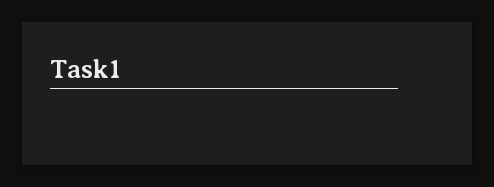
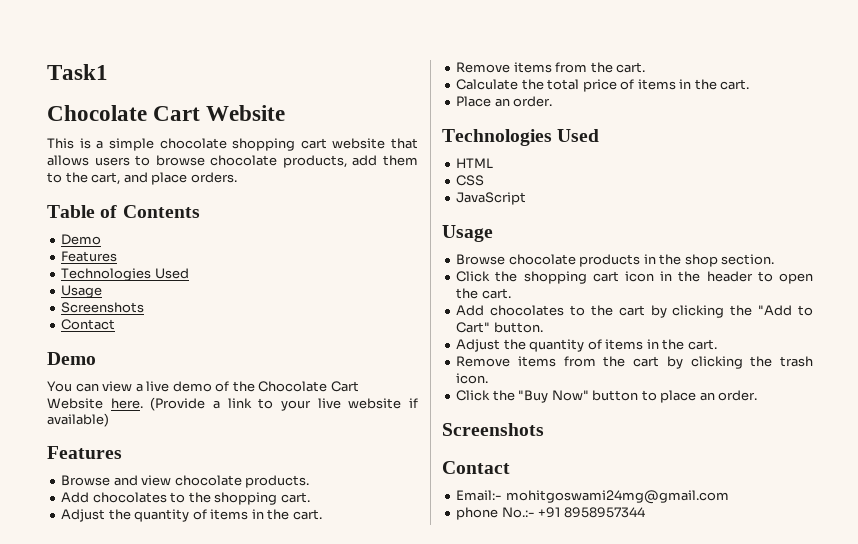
(121, 68) none -> [47,105,286,121] [47,138,418,151] [47,155,418,168] [47,172,237,185] [47,205,200,218] [61,234,102,245] [61,251,118,262] [61,268,189,281] [61,285,103,298] [61,302,145,313] [61,319,116,330] [47,352,96,365] [47,381,359,392] [47,397,419,411] [47,413,109,427] [47,446,122,459] [61,475,310,488] [61,492,310,505] [61,509,322,522] [456,62,646,73] [456,79,750,92] [456,96,553,107] [442,129,600,146] [456,158,494,168] [456,175,485,186] [456,192,527,205] [442,225,493,242] [456,254,775,267] [456,271,813,284] [456,288,511,299] [456,305,813,318] [456,322,543,333] [456,339,717,352] [456,356,813,369] [456,373,489,384] [456,390,758,403] [442,423,544,436] [442,461,510,474] [456,490,729,504] [456,507,645,520] // Chocolate Cart Website // This is a simple chocolate shopping cart website that allows users to browse chocolate products, add them to the cart, and place orders. // Table of Contents // Demo // Features // Technologies Used // Usage // Screenshots // Contact // Demo // You can view a live demo of the Chocolate Cart Website here. (Provide a link to your live website if available) // Features // Browse and view chocolate products. // Add chocolates to the shopping cart. // Adjust the quantity of items in the cart. // Remove items from the cart. // Calculate the total price of items in the cart. // Place an order. // Technologies Used // HTML // CSS // JavaScript // Usage // Browse chocolate products in the shop section. // Click the shopping cart icon in the header to open the cart. // Add chocolates to the cart by clicking the "Add to Cart" button. // Adjust the quantity of items in the cart. // Remove items from the cart by clicking the trash icon. // Click the "Buy Now" button to place an order. // Screenshots // Contact // Email:- mohitgoswami24mg@gmail.com // phone No.:- +91 8958957344

